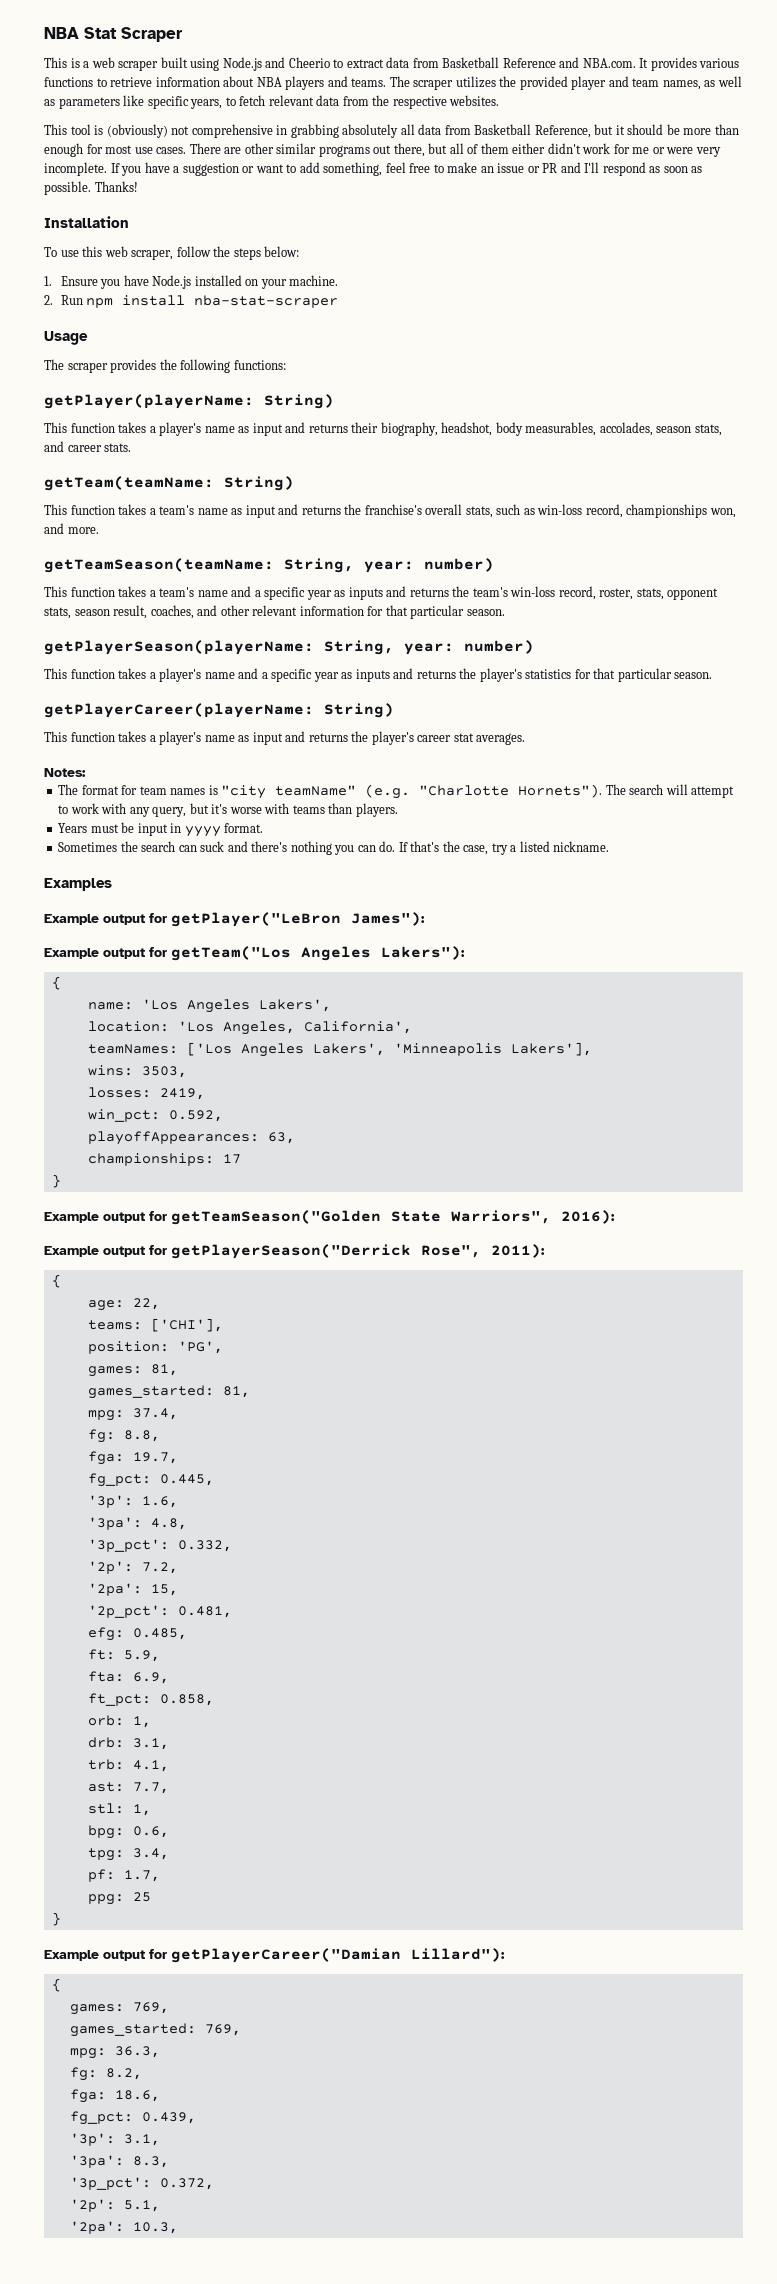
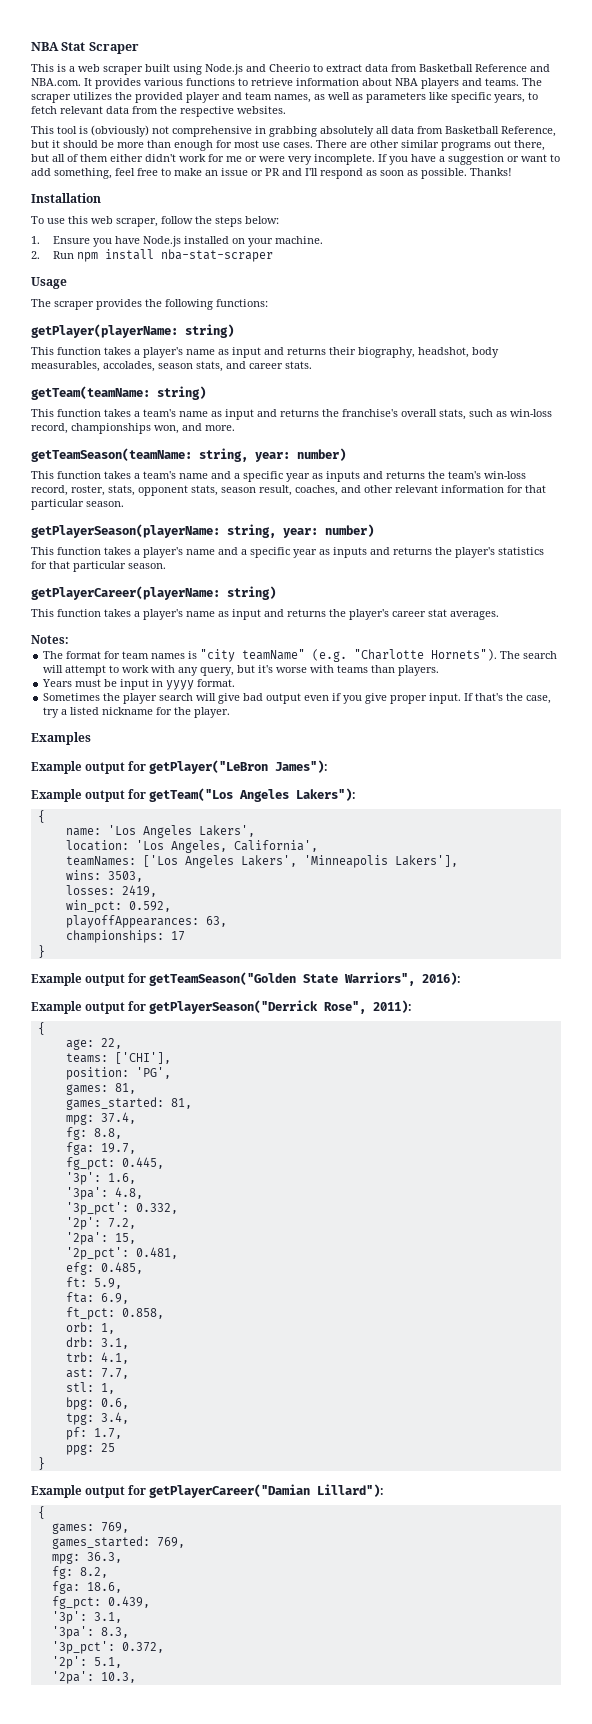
[264,394,334,409] String) -> [185,324,234,338] string)
[224,476,294,491] String) -> [157,386,206,400] string)
[284,558,354,573] String, -> [199,448,248,462] string,
[324,640,394,655] String, -> [227,524,276,538] string,
[324,703,394,718] String) -> [227,586,276,600] string)
[141,841,396,855] search can suck and there's nothing you can do. -> [123,693,462,704] player search will give bad output even if you give proper input.
[553,841,610,852] nickname. -> [102,707,231,718] nickname for the player.

